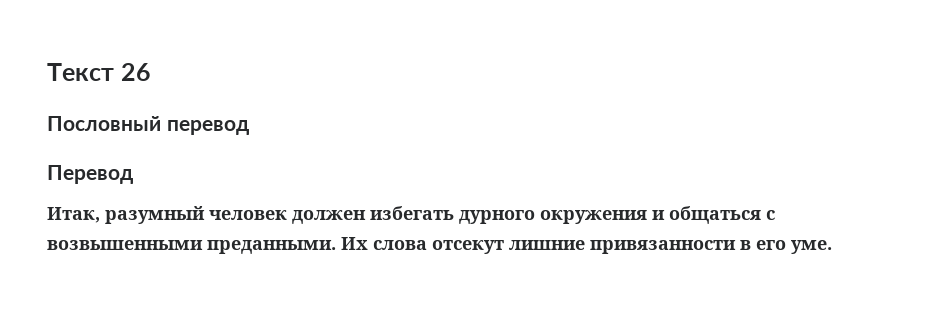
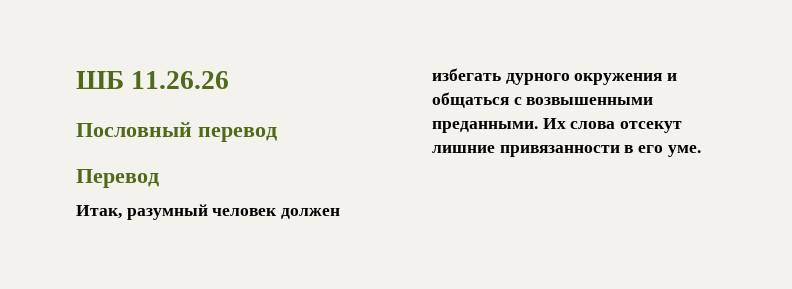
[47,63,151,81] Текст 26 -> [76,71,230,89] ШБ 11.26.26

